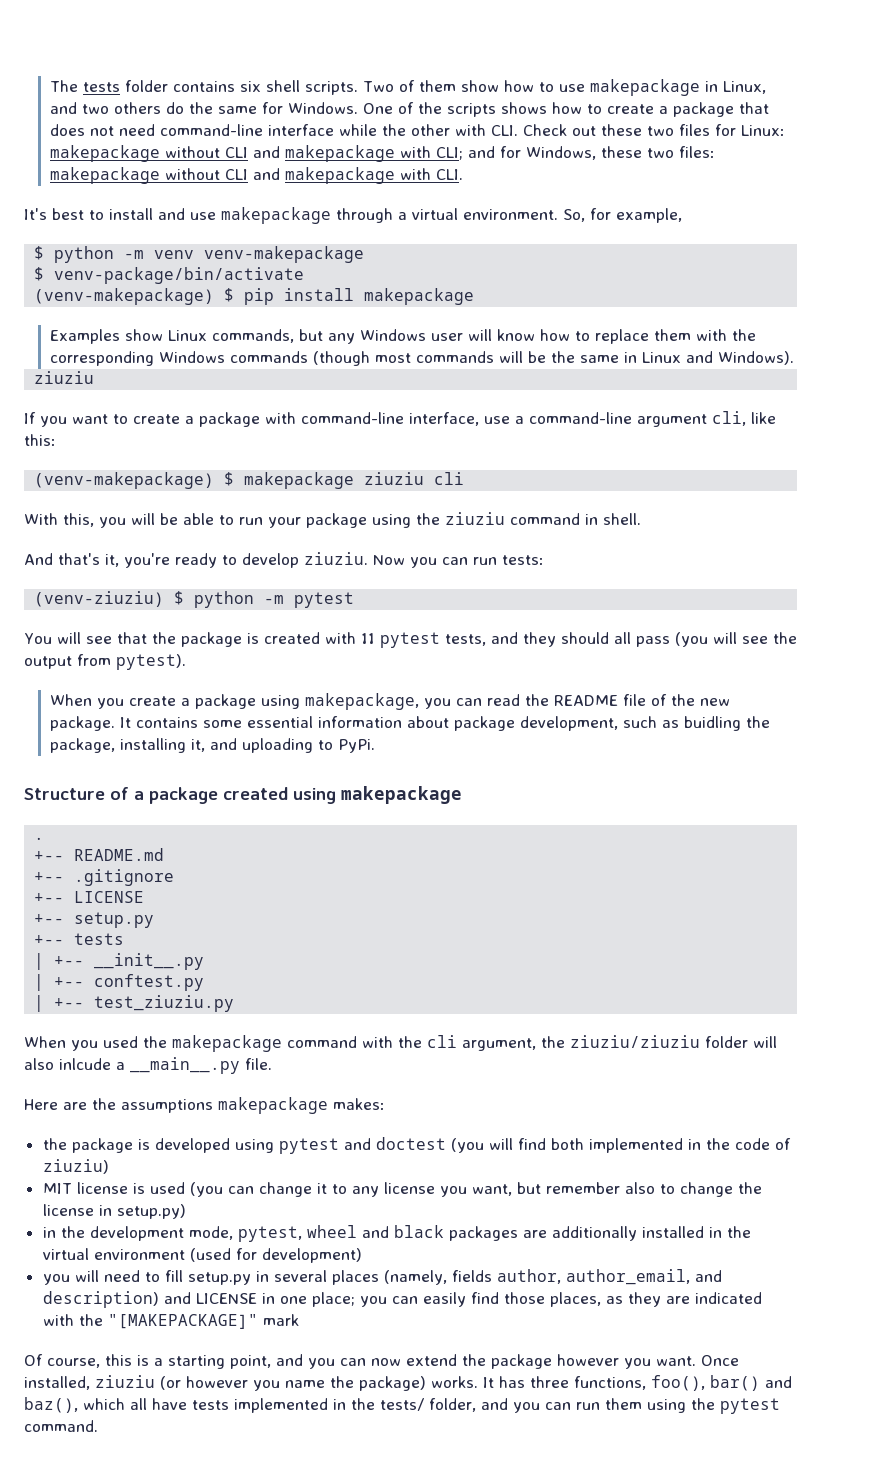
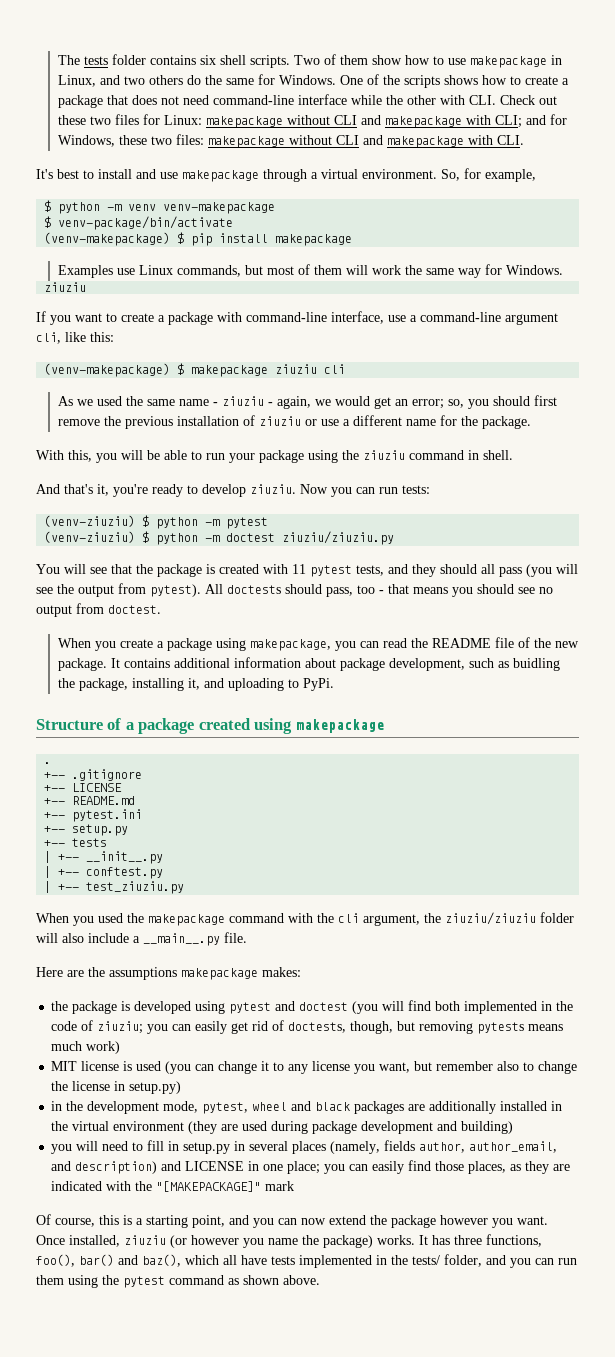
[125,329,164,341] show -> [116,268,135,275] use
[328,329,757,344] [50,351,795,366] any Windows user will know how to replace them with the corresponding Windows commands (though most commands will be the same in Linux and Windows). -> [266,264,563,278] most of them will work the same way for Windows.
(465, 478) none -> [57,395,557,409] [57,415,531,429] // As we used the same name - ziuziu - again, we would get an error; so, you should first remove the previous installation of ziuziu or use a different name for the package.
(355, 600) none -> [44,531,395,545] // (venv-ziuziu) $ python -m doctest ziuziu/ziuziu.py
(186, 662) none -> [205,584,553,597] [36,603,161,617] All doctests should pass, too - that means you should see no output from doctest.
[203,716,314,728] some essential -> [173,658,230,668] additional
[34,848,165,861] // +-- README.md -> (52, 763) none
(145, 897) none -> [44,796,136,805] [44,809,143,822] // +-- README.md // +-- pytest.ini
[59,1058,111,1070] inlcude -> [88,933,129,943] include
[42,1159,109,1174] ziuziu) -> [97,1020,564,1034] [51,1041,121,1054] ziuziu; you can easily get rid of doctests, though, but removing pytests means much work)
[189,1248,362,1263] (used for development) -> [188,1121,514,1134] (they are used during package development and building)
(183, 1276) none -> [168,1141,180,1151] in
[24,1420,98,1432] command. -> [169,1275,320,1285] command as shown above.

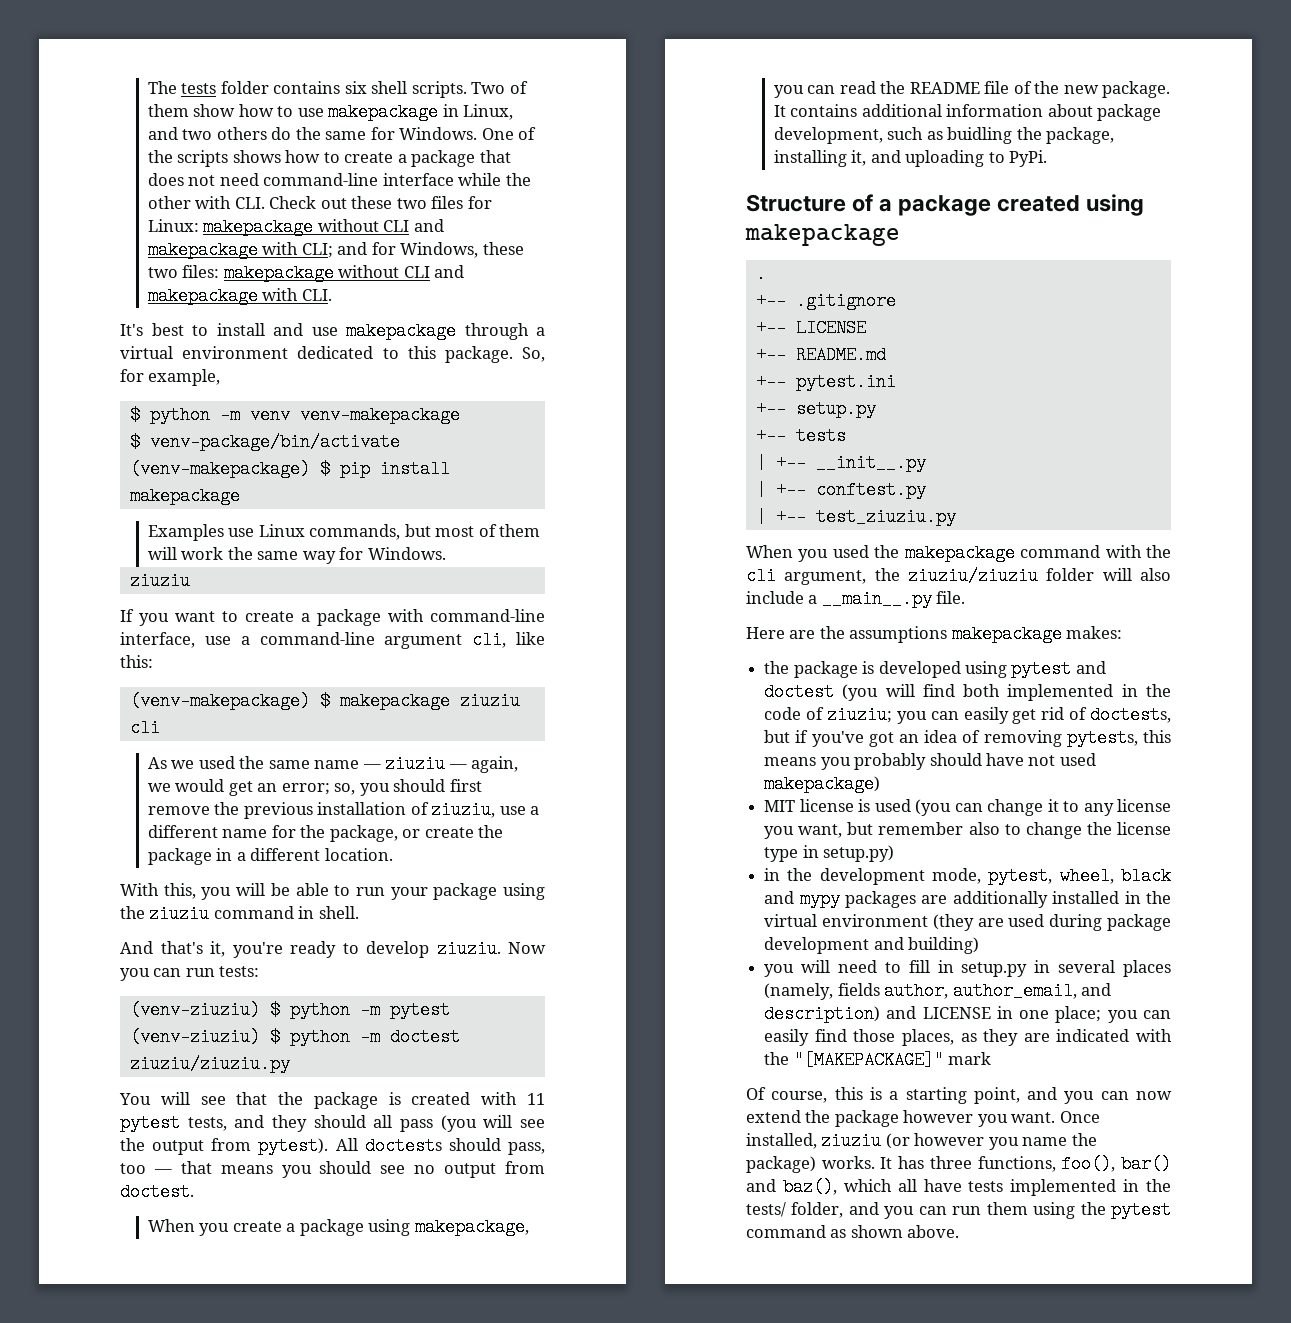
[362,169,437,179] environment. -> [182,346,513,363] environment dedicated to this package.
[212,396,273,406] - ziuziu - -> [362,755,467,773] — ziuziu —
[258,416,317,426] ziuziu or -> [431,801,496,819] ziuziu,
[481,416,531,429] package. -> [329,825,504,842] [147,848,393,865] package, or create the package in a different location.
[379,590,384,594] - -> [153,1169,172,1174] —
[350,1021,564,1034] [51,1041,121,1054] though, but removing pytests means much work) -> [764,729,1171,747] [764,753,1096,770] [764,775,881,793] but if you've got an idea of removing pytests, this means you probably should have not used makepackage)
(111, 1086) none -> [764,847,799,862] type
[252,1101,351,1111] wheel and black -> [1059,867,1171,885] [764,890,840,908] wheel, black and mypy

